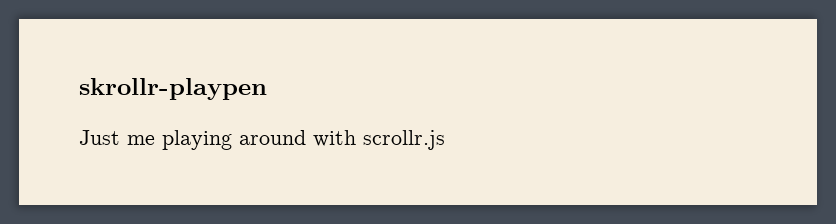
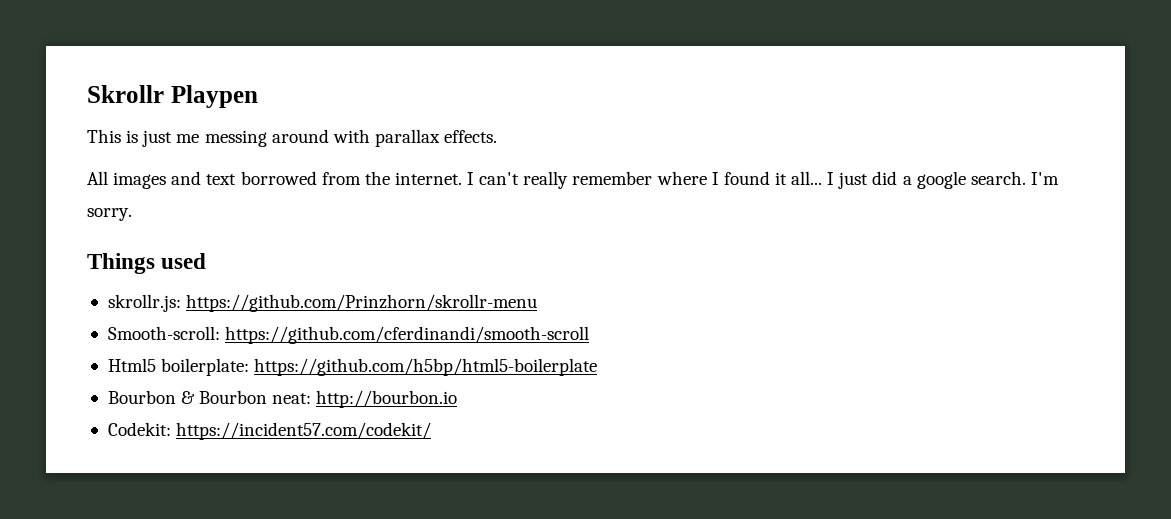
[79,78,267,100] [79,130,445,150] skrollr-playpen // Just me playing around with scrollr.js -> [87,85,258,108] [87,129,498,147] [87,171,1059,189] [87,208,132,221] [87,253,207,274] [107,294,538,312] [107,326,590,344] [107,358,598,376] [107,390,458,408] [107,422,432,440] Skrollr Playpen // This is just me messing around with parallax effects. // All images and text borrowed from the internet. I can't really remember where I found it all... I just did a google search. I'm sorry. // Things used // skrollr.js: https://github.com/Prinzhorn/skrollr-menu // Smooth-scroll: https://github.com/cferdinandi/smooth-scroll // Html5 boilerplate: https://github.com/h5bp/html5-boilerplate // Bourbon & Bourbon neat: http://bourbon.io // Codekit: https://incident57.com/codekit/

